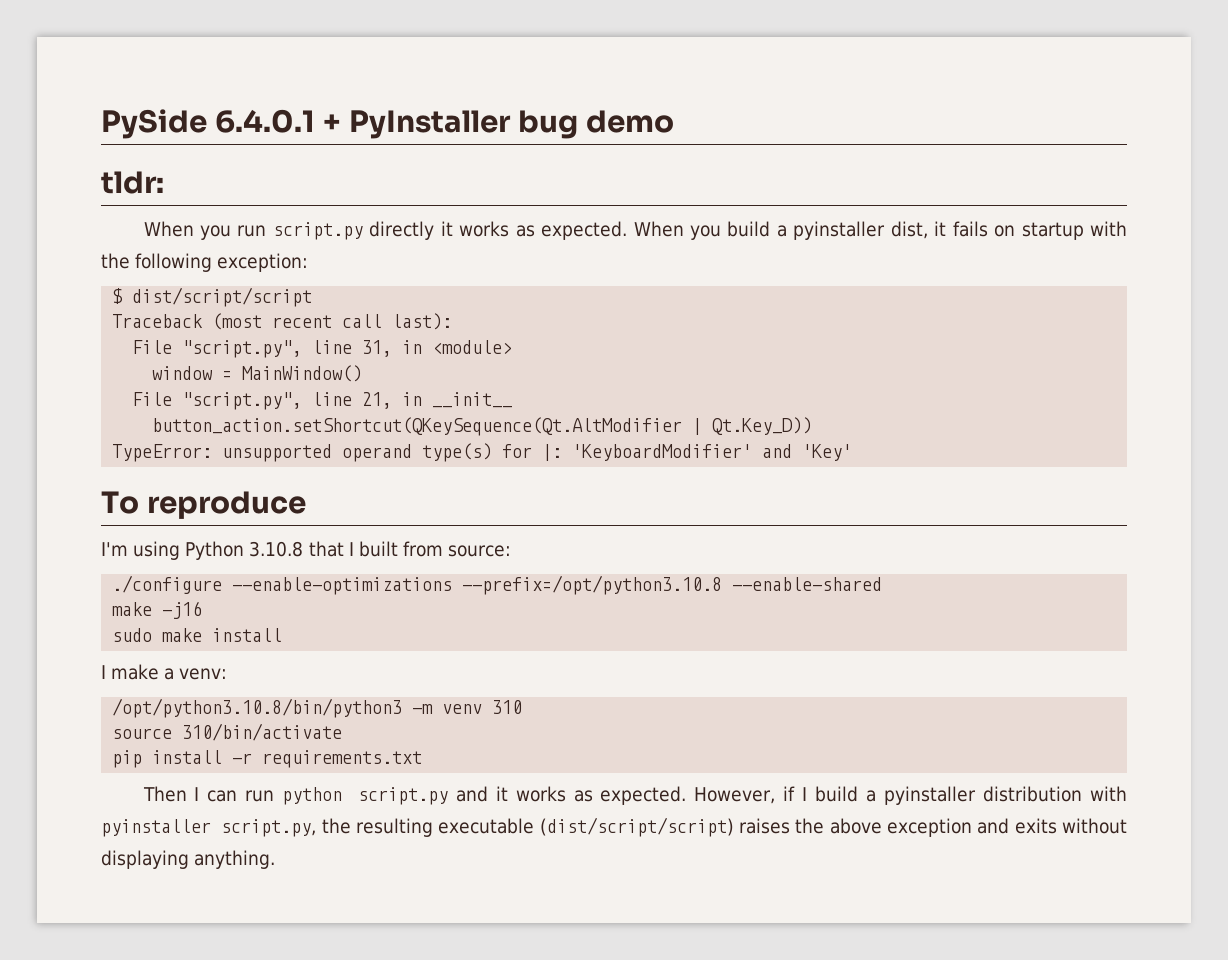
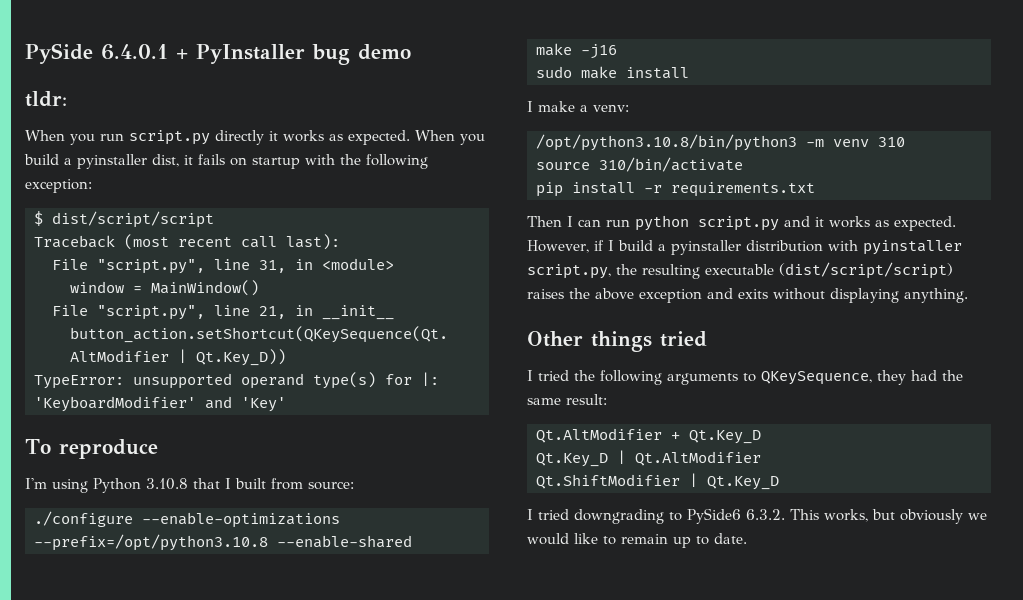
(276, 859) none -> [527,331,707,352] [527,370,963,385] [527,394,607,405] [536,428,761,444] [536,450,761,467] [536,473,779,490] [527,508,987,524] [527,533,747,548] // Other things tried // I tried the following arguments to QKeySequence, they had the same result: // Qt.AltModifier + Qt.Key_D // Qt.Key_D | Qt.AltModifier // Qt.ShiftModifier | Qt.Key_D // I tried downgrading to PySide6 6.3.2. This works, but obviously we would like to remain up to date.

